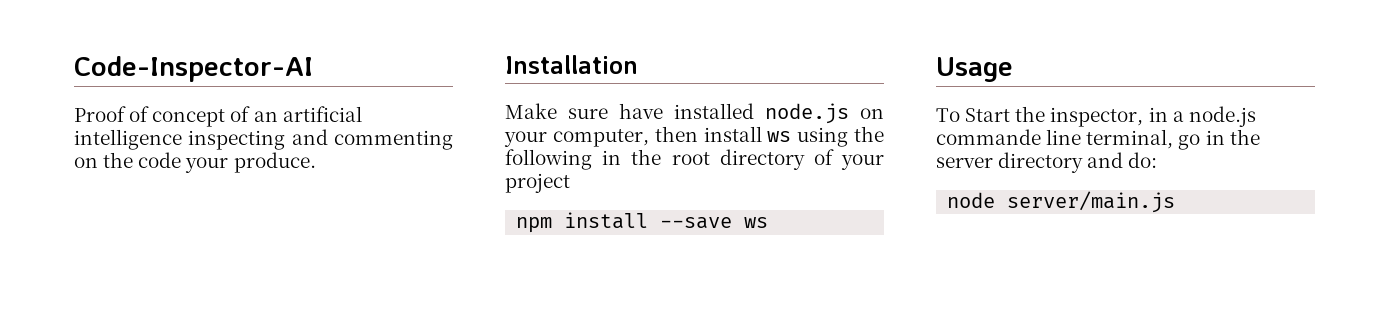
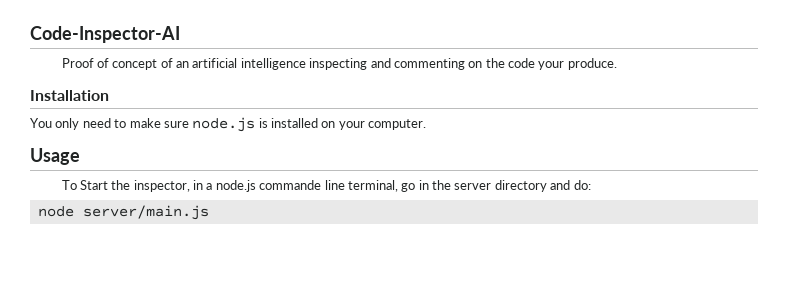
[505,103,884,124] [504,126,884,147] [505,149,884,170] [505,173,570,193] [516,212,769,233] Make sure have installed node.js on your computer, then install ws using the following in the root directory of your project // npm install --save ws -> [30,117,427,132] You only need to make sure node.js is installed on your computer.

